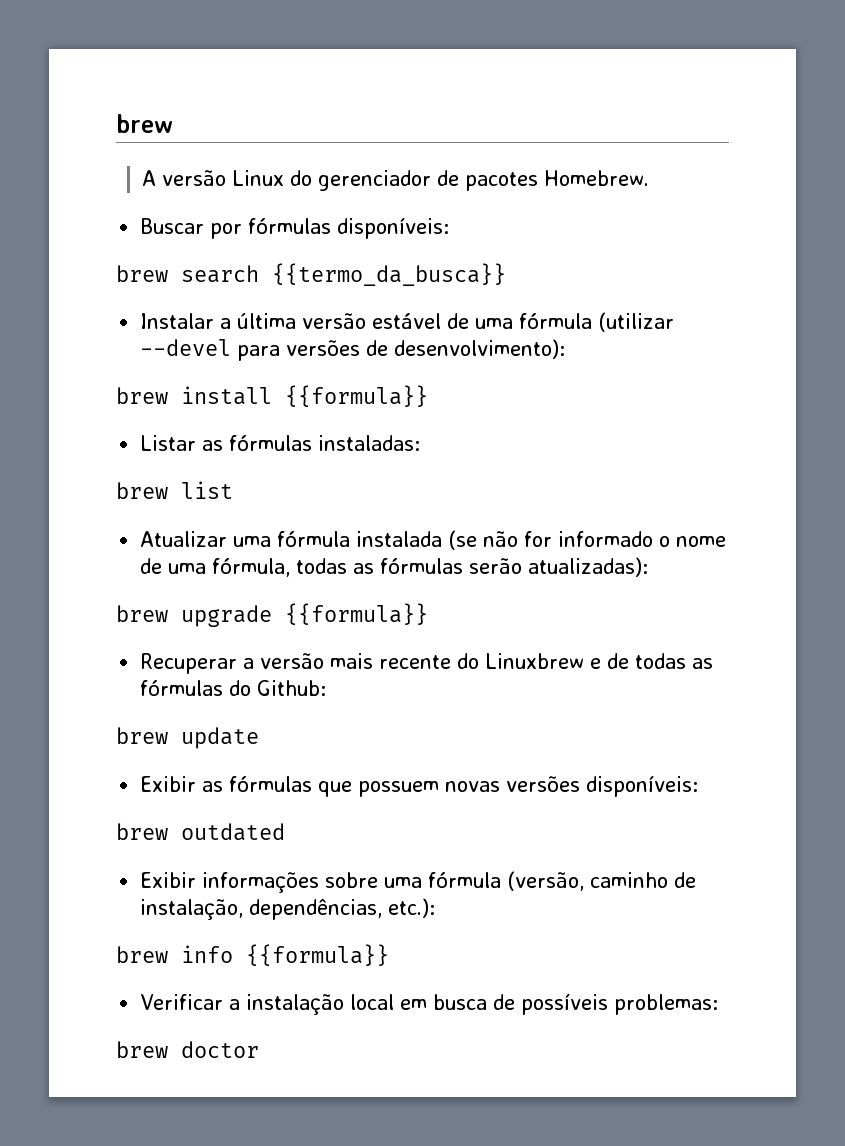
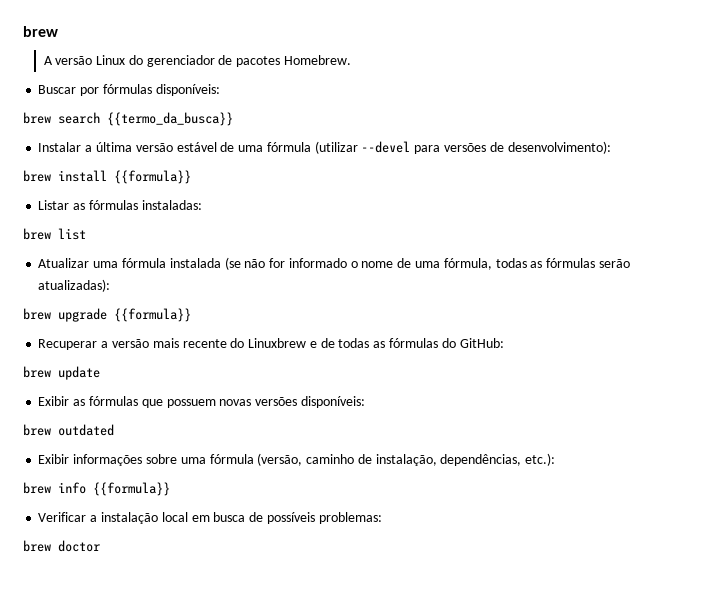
[257,680,327,696] Github: -> [459,338,504,348] GitHub:

